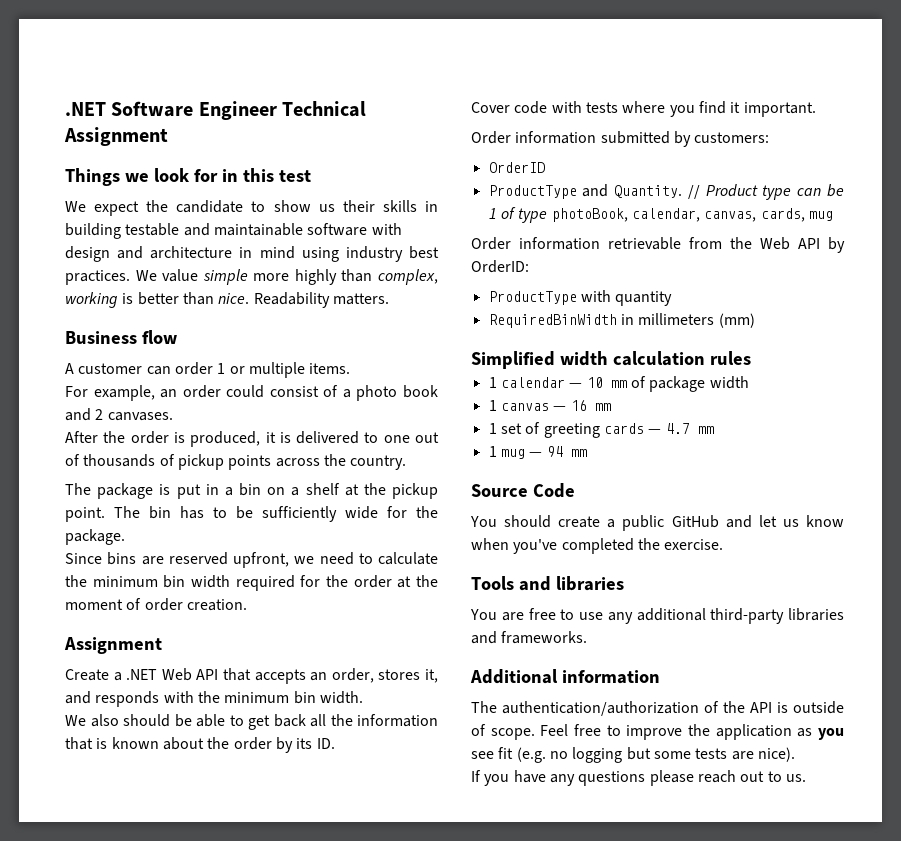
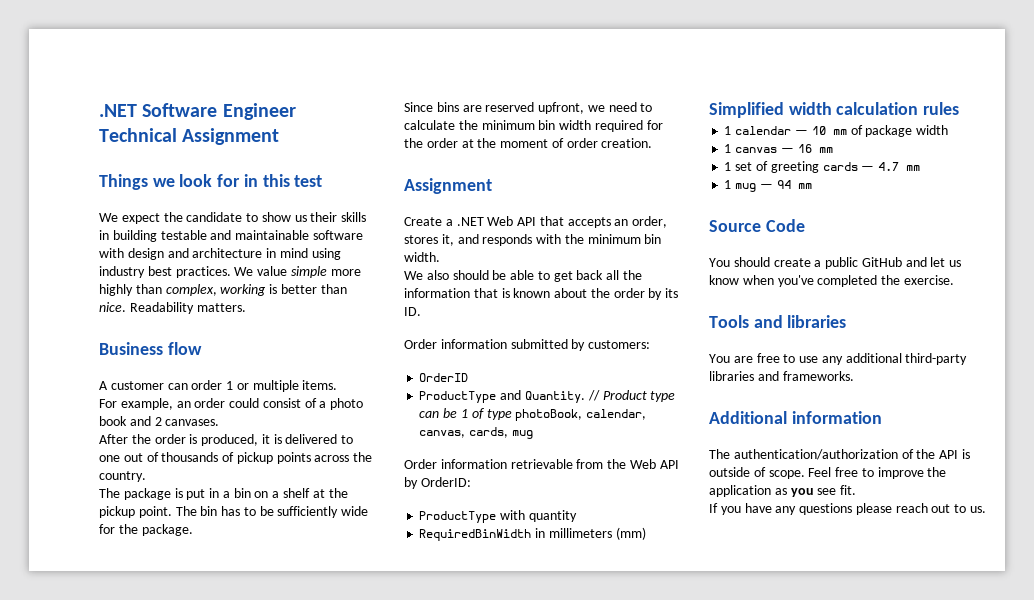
[471,101,816,117] // Cover code with tests where you find it important. -> (421, 311) none
[498,747,795,763] fit (e.g. no logging but some tests are nice). -> [840,485,857,495] fit.

